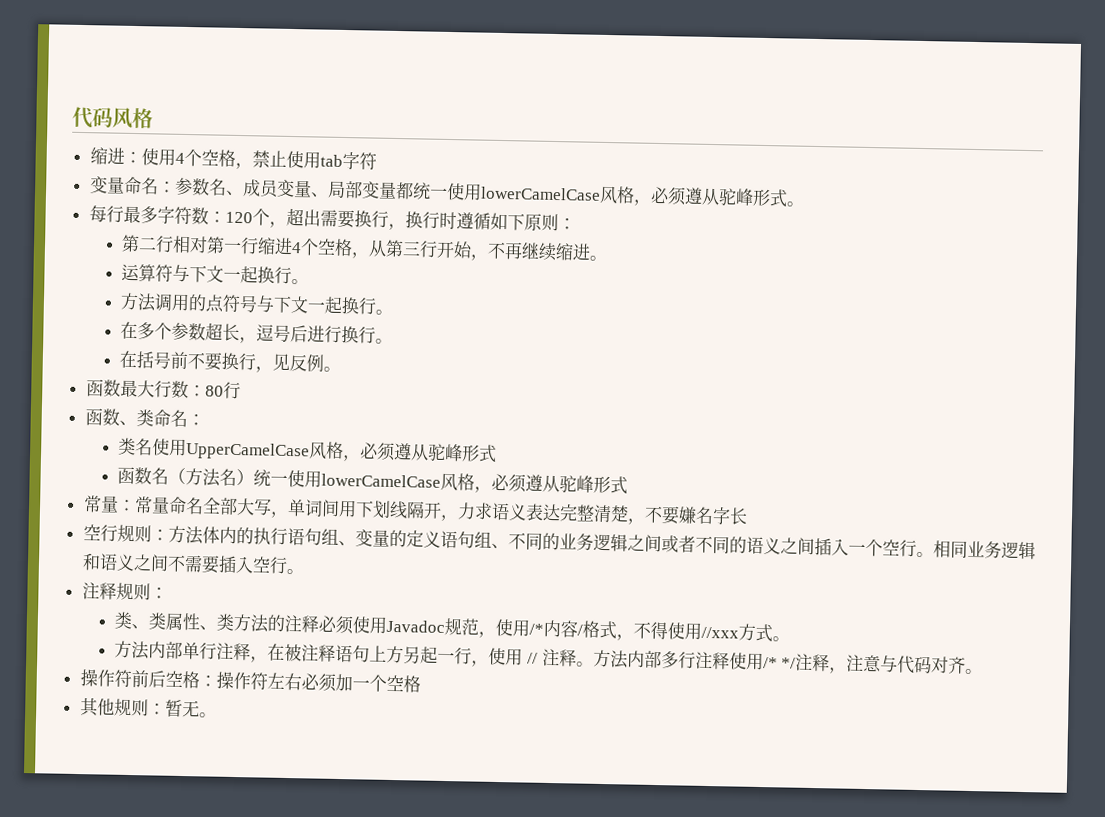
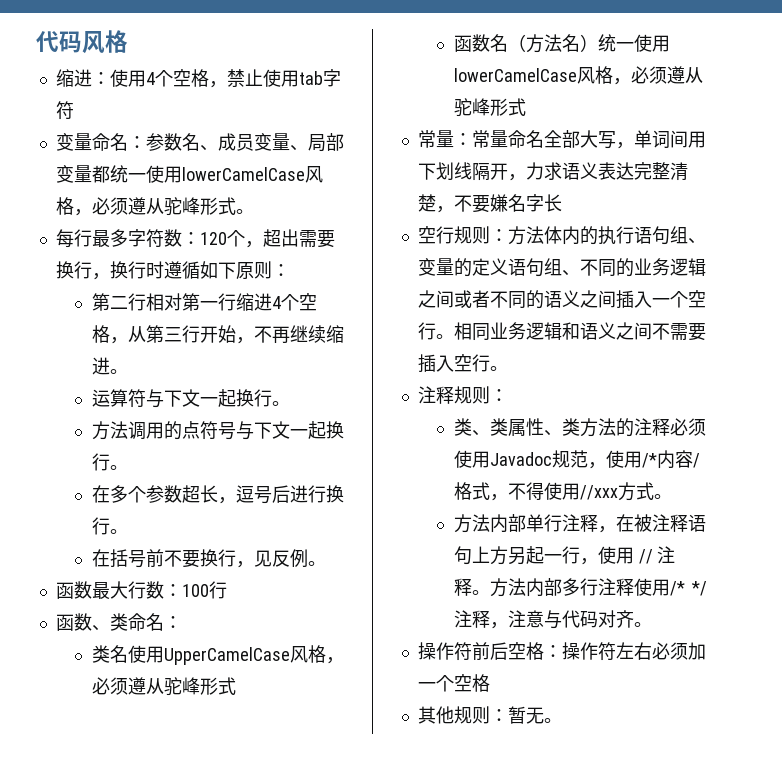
[204,385,224,397] 80 -> [181,584,209,597] 100

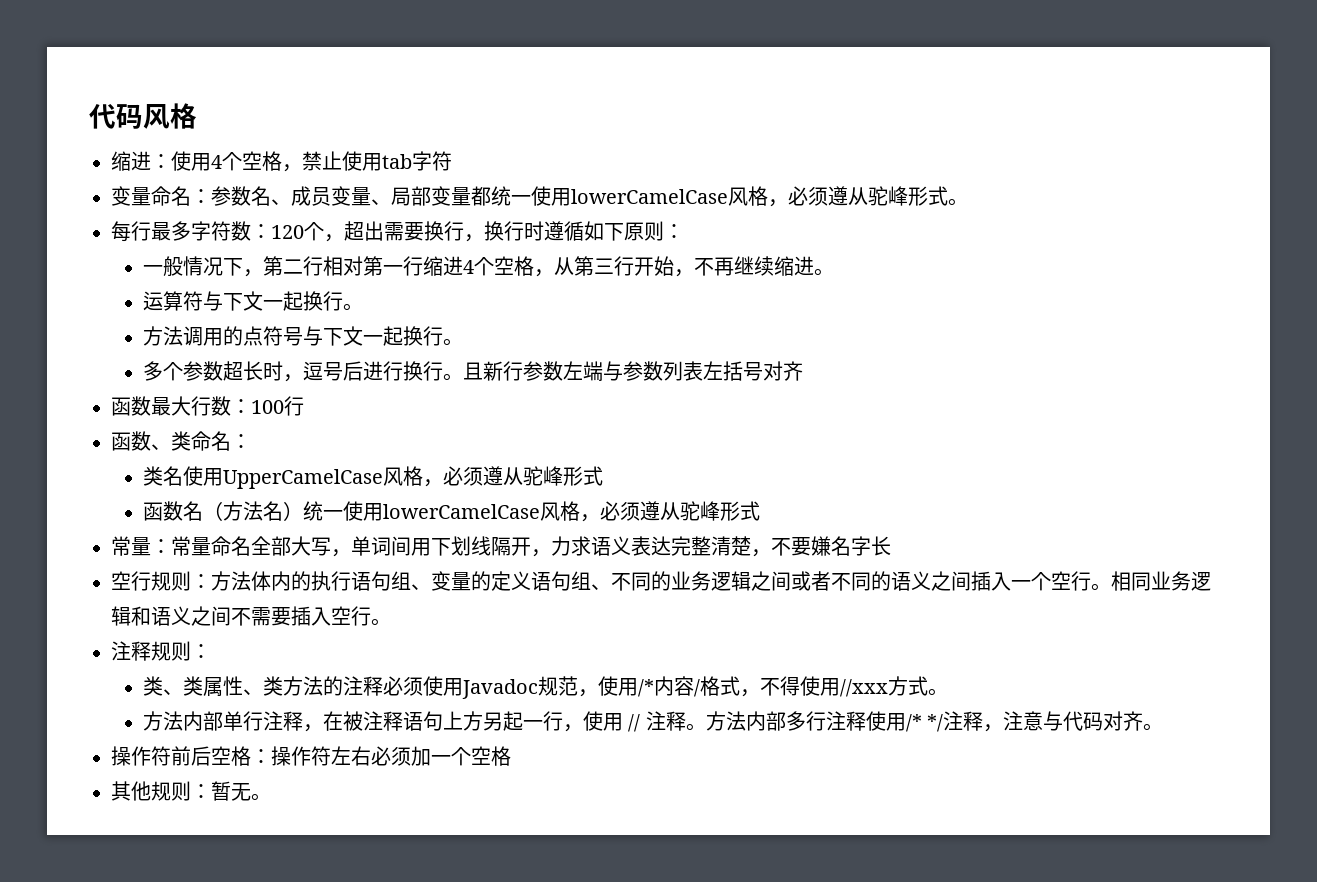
(290, 270) none -> [142,256,263,277] 一般情况下，
[91,485,110,503] 在 -> (463, 342) none
(218, 494) none -> [262,361,283,381] 时
[91,549,326,568] // 在括号前不要换行，见反例。 -> [462,361,803,381] 且新行参数左端与参数列表左括号对齐

